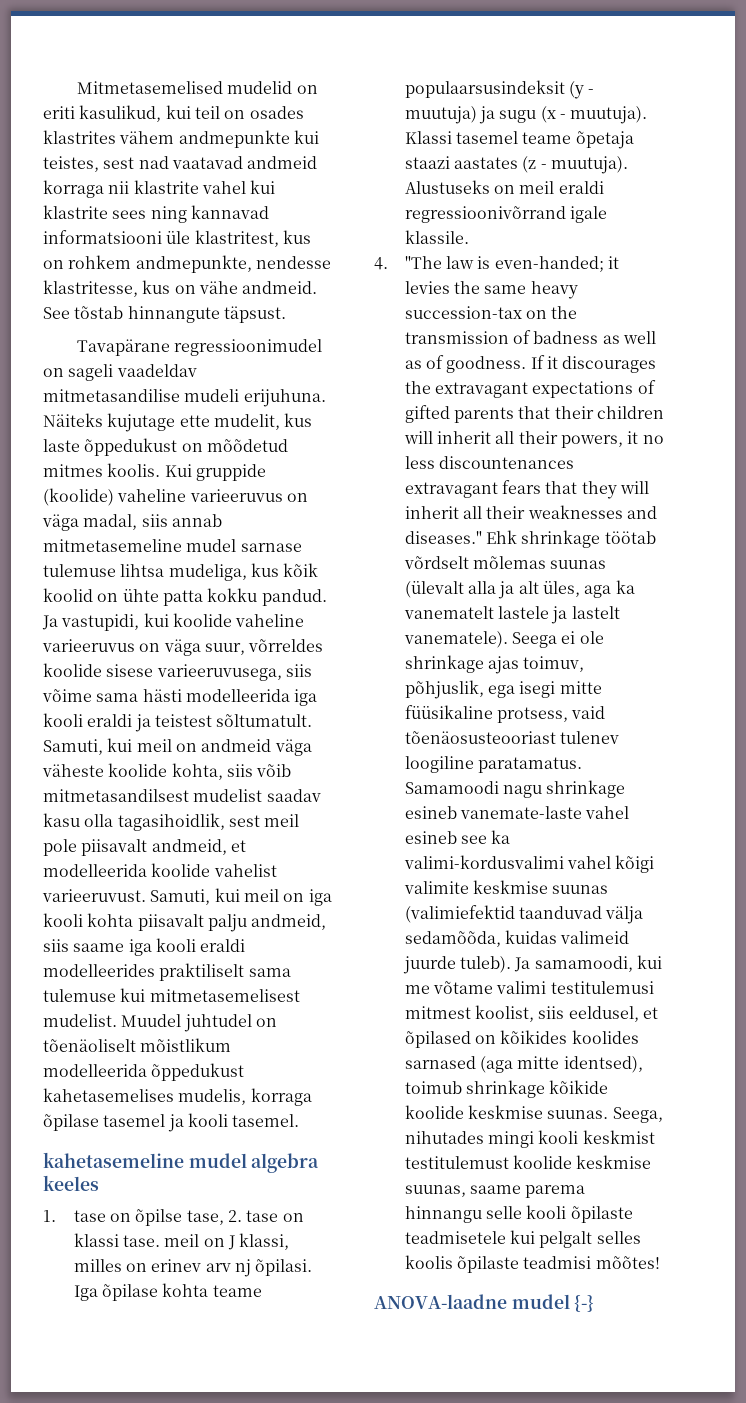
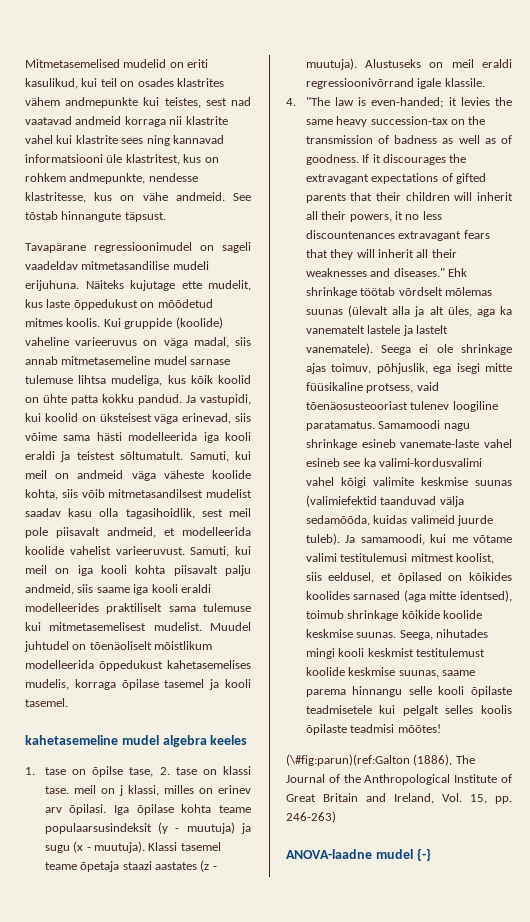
[172,613,305,627] [42,639,324,656] [43,663,282,681] koolide vaheline varieeruvus on väga suur, võrreldes koolide sisese varieeruvusega, -> [44,413,232,424] koolid on üksteisest väga erinevad,
[227,1235,235,1250] J -> [118,785,123,796] j
[234,1259,251,1277] nj -> (62, 810) none
(660, 1262) none -> [286,754,475,766] [286,774,512,785] [286,793,512,804] [286,811,336,823] // (\#fig:parun)(ref:Galton (1886), The Journal of the Anthropological Institute of Great Britain and Ireland, Vol. 15, pp. 246-263)

